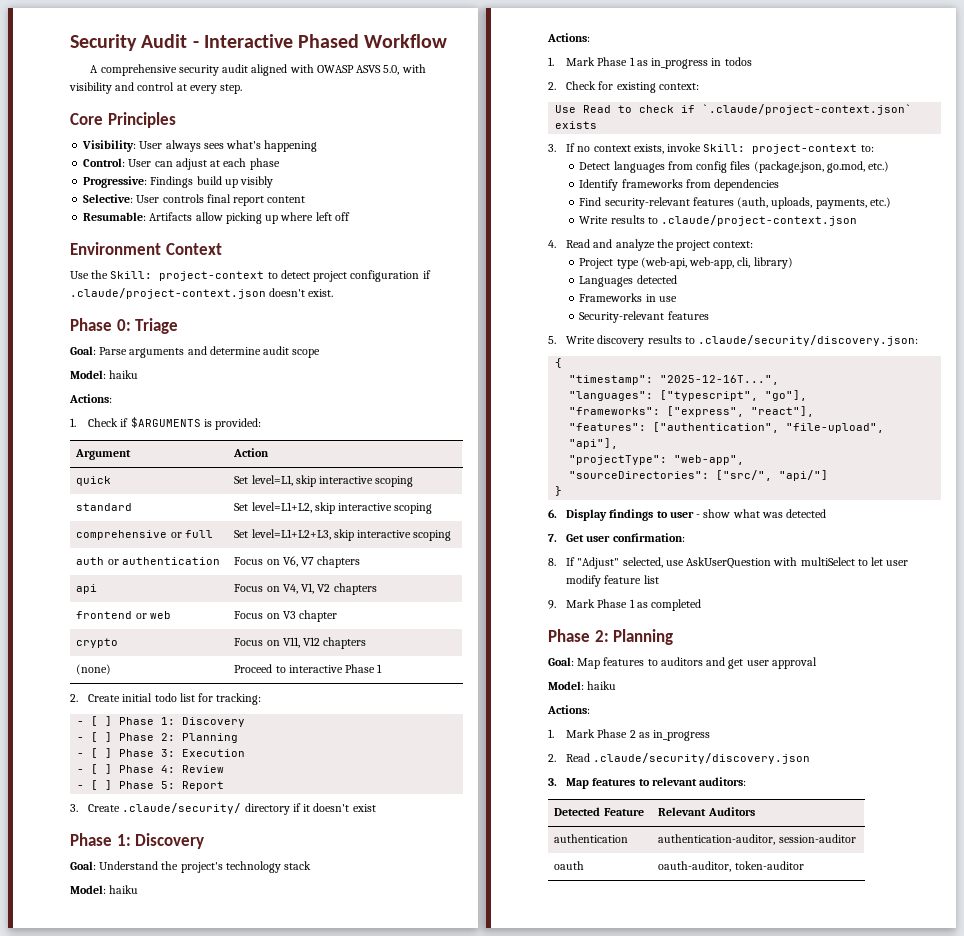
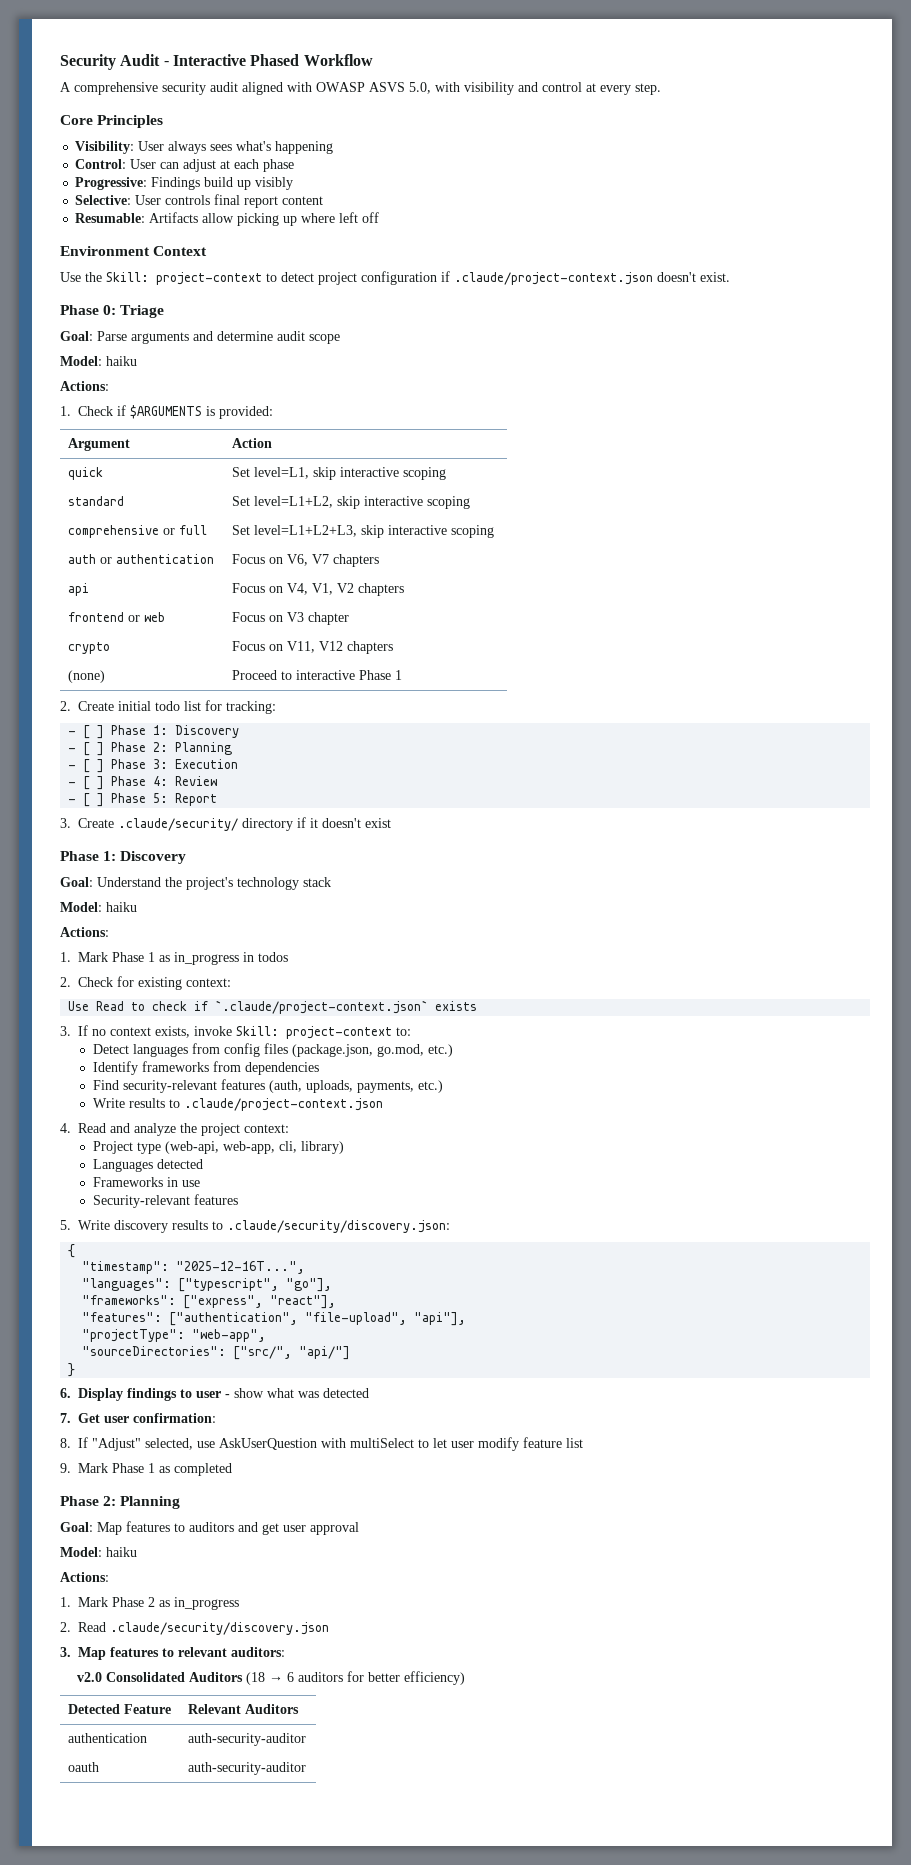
(747, 781) none -> [77,1671,466,1685] // v2.0 Consolidated Auditors (18 → 6 auditors for better efficiency)
[658,834,856,845] authentication-auditor, session-auditor -> [187,1733,306,1746] auth-security-auditor
[658,861,804,872] oauth-auditor, token-auditor -> [187,1762,306,1775] auth-security-auditor

